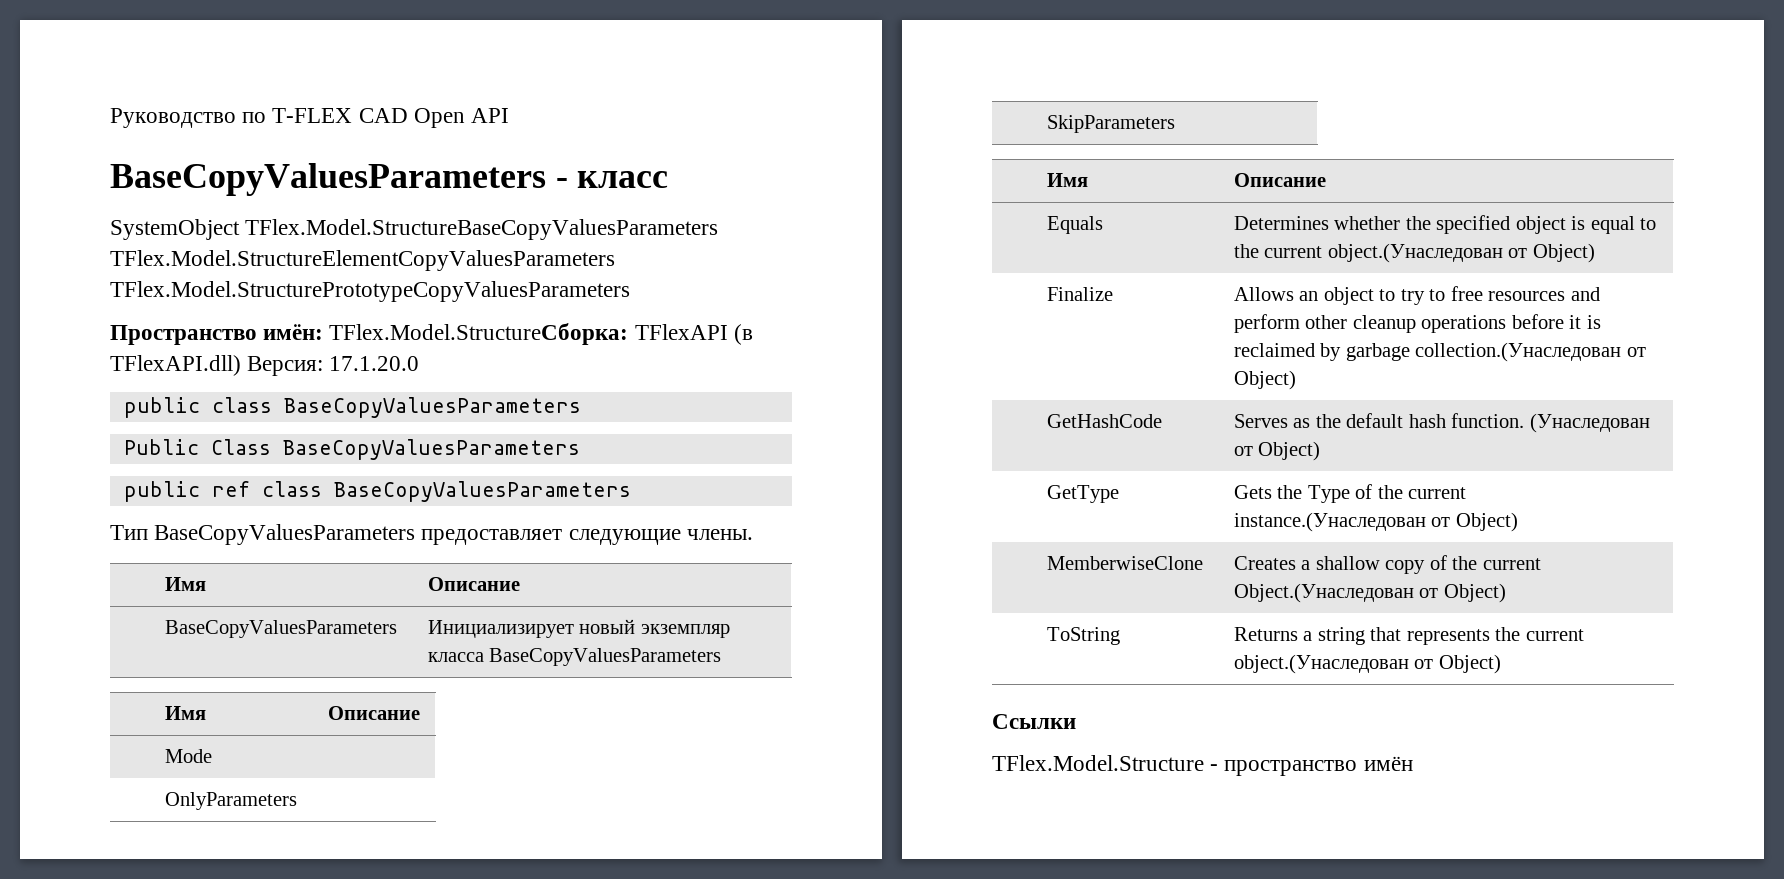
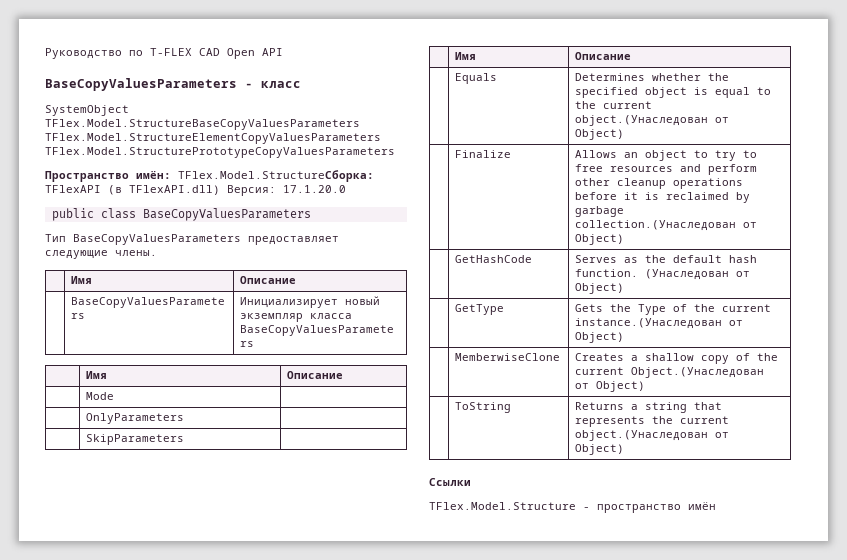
[123,439,580,460] [123,481,631,502] // Public Class BaseCopyValuesParameters // public ref class BaseCopyValuesParameters -> (311, 214) none

